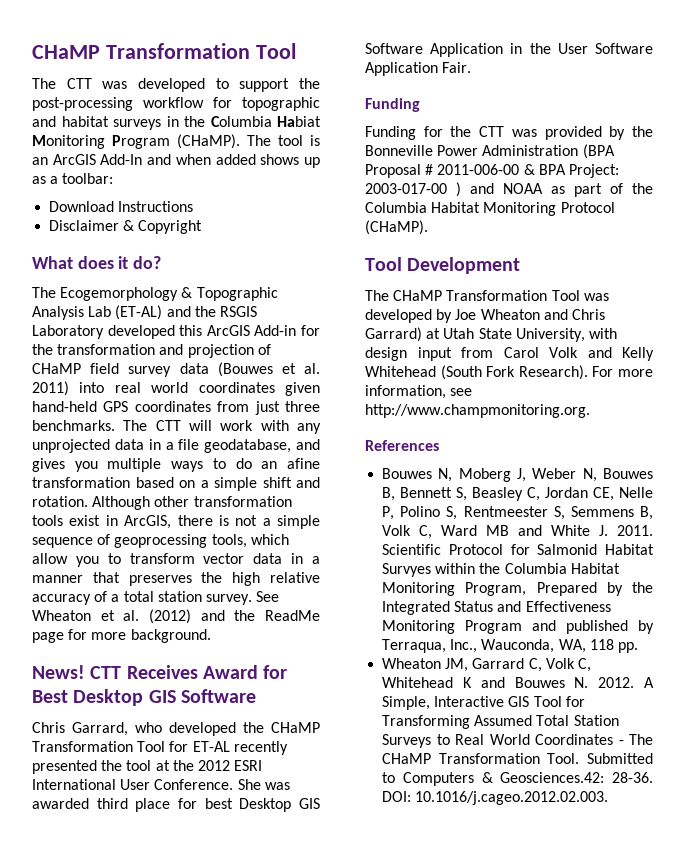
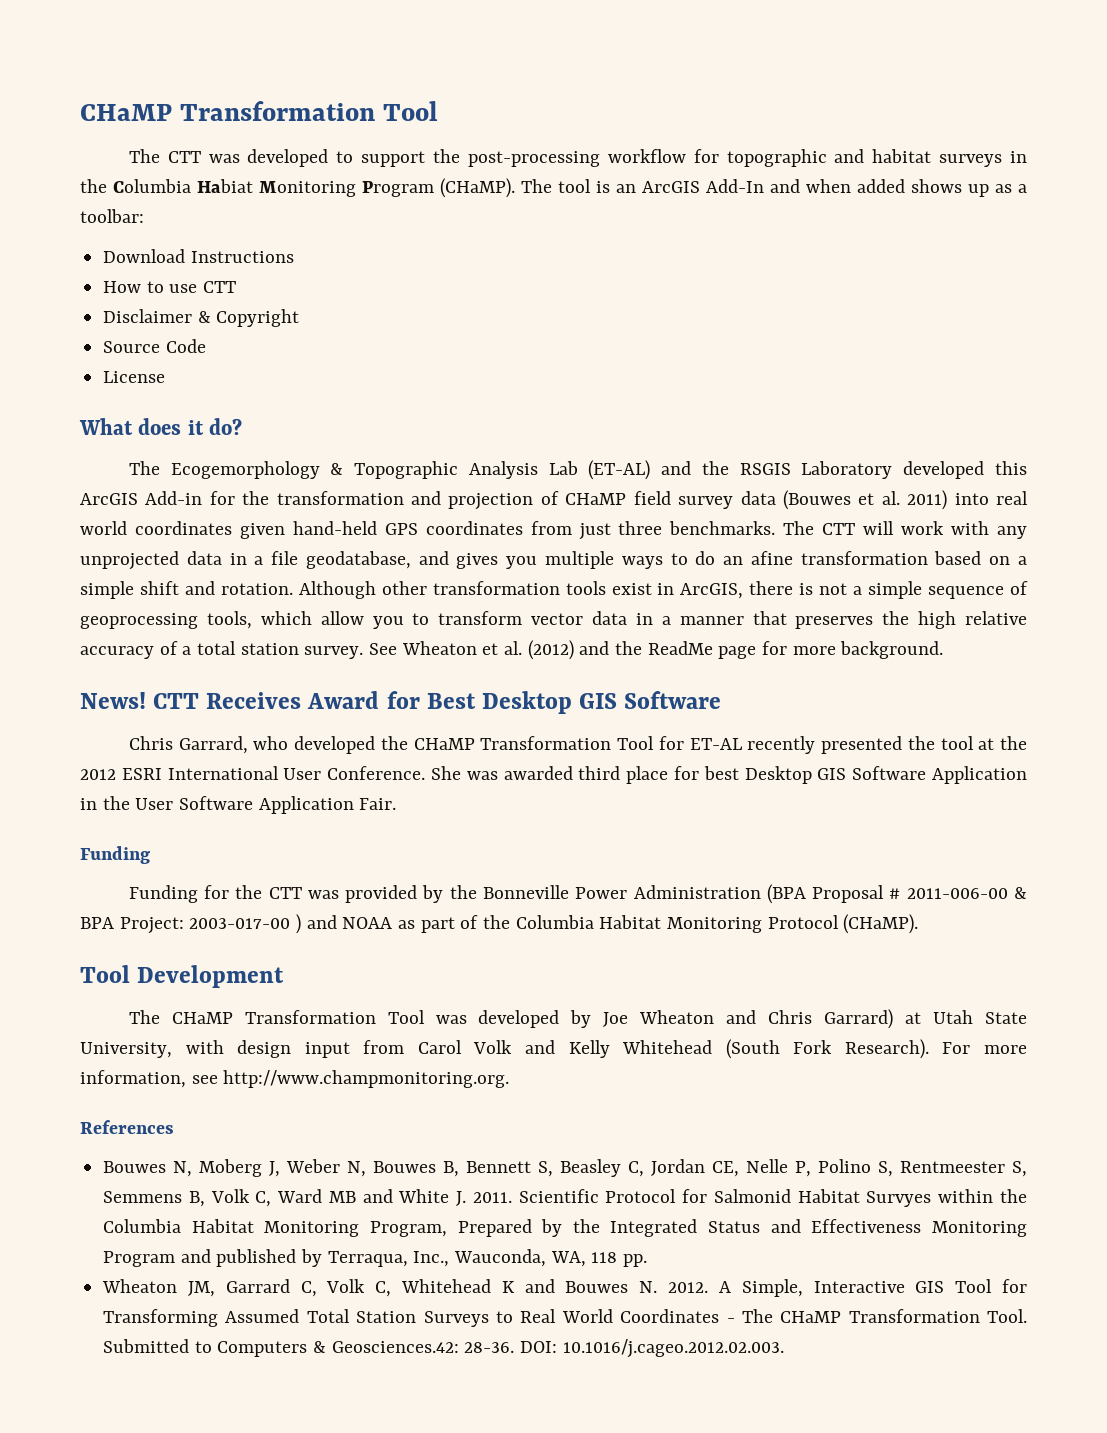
(194, 206) none -> [103,281,237,293] // How to use CTT
(203, 227) none -> [103,339,206,353] [103,371,166,383] // Source Code // License

